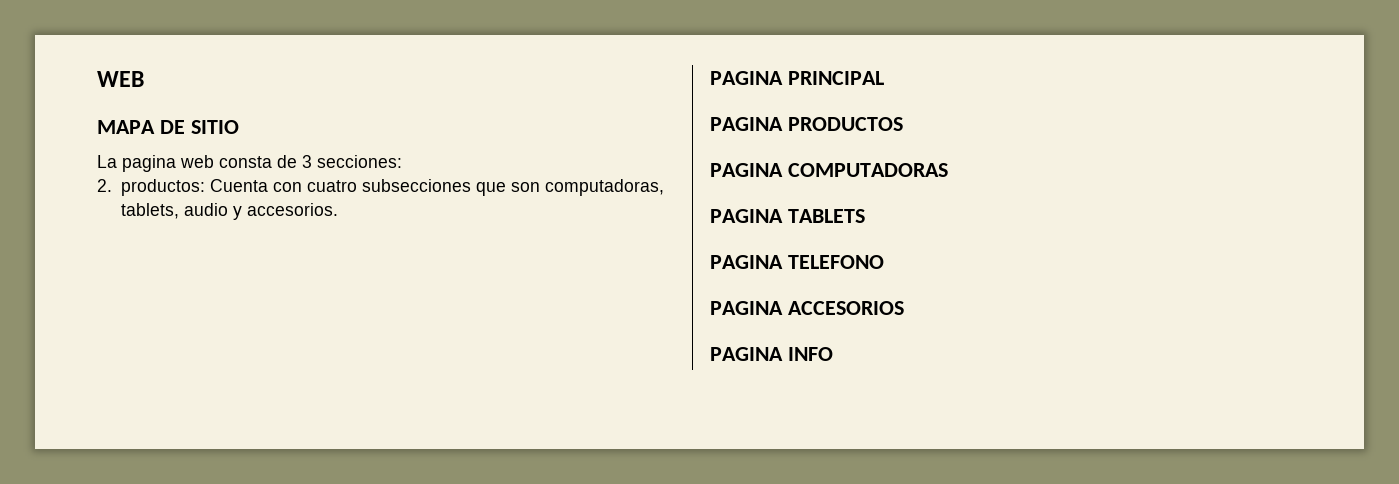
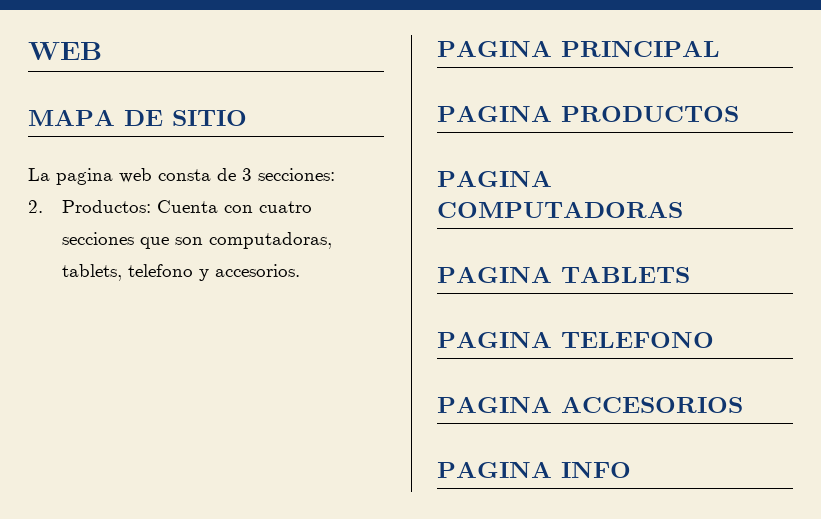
[120,179,205,196] productos: -> [62,200,152,213] Productos:
[361,179,471,192] subsecciones -> [62,232,135,245] secciones
[183,203,228,216] audio -> [128,264,194,277] telefono

